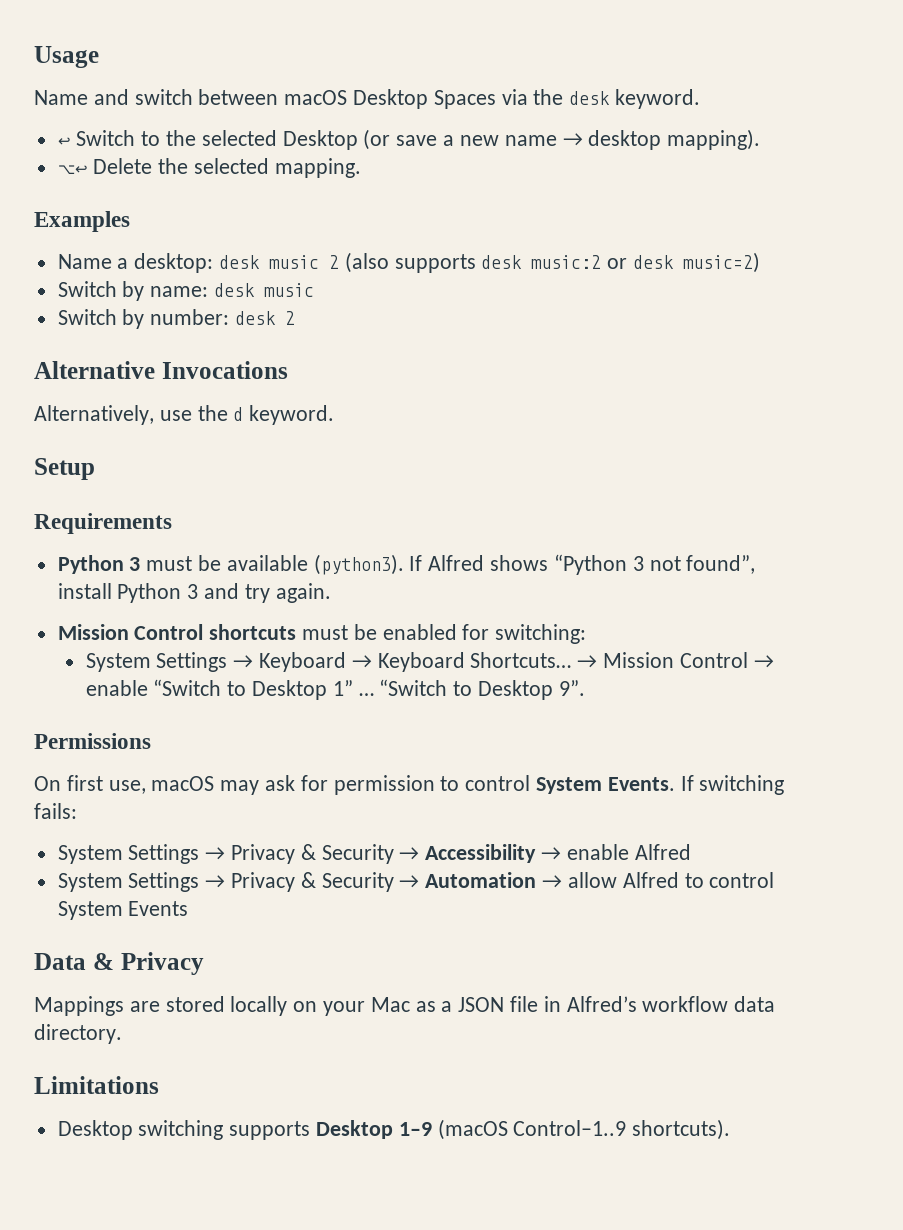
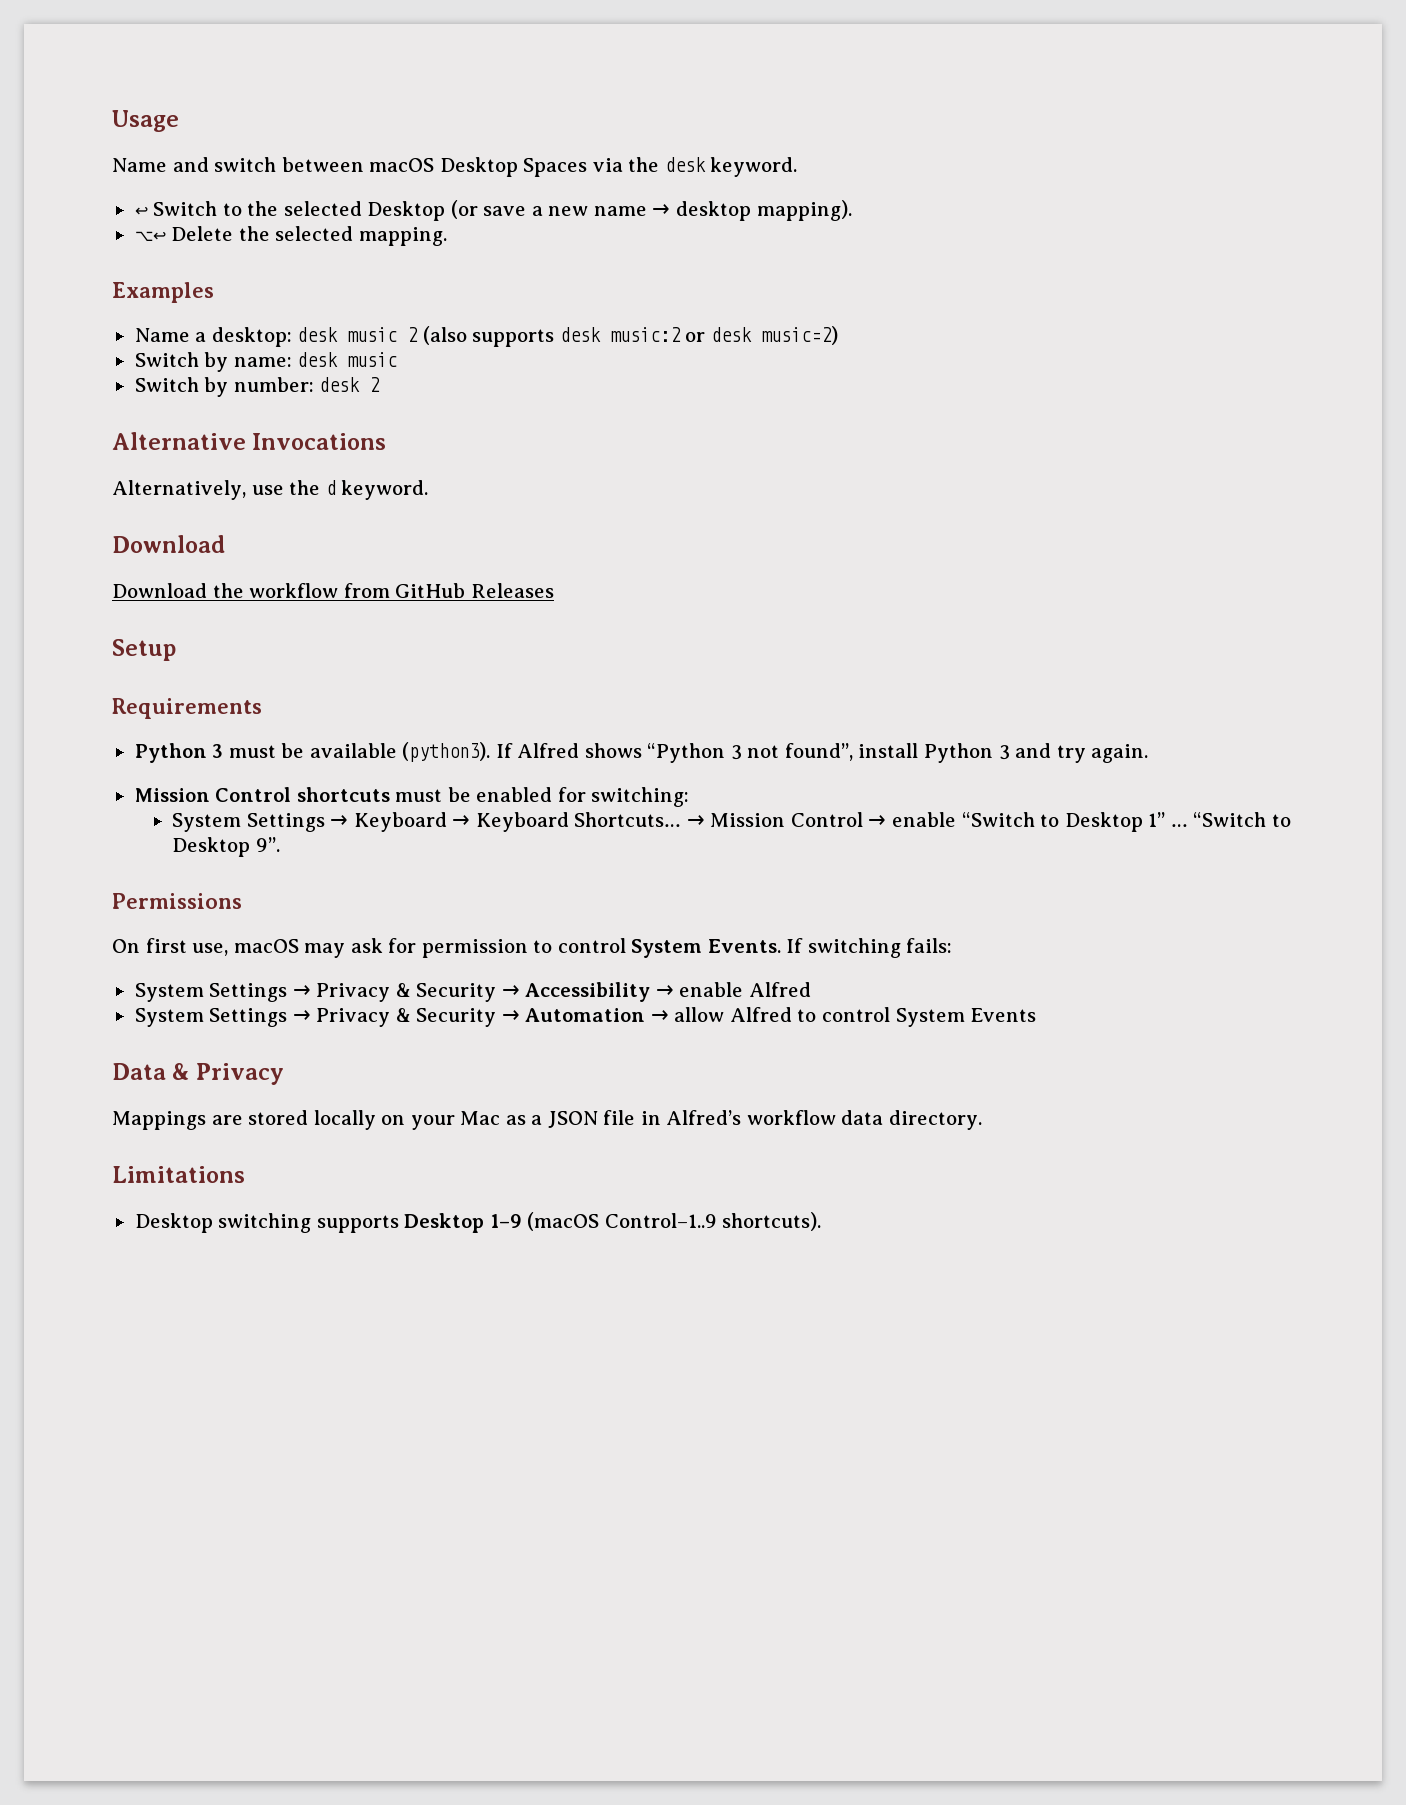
(335, 415) none -> [112,535,225,553] [112,583,554,598] // Download // Download the workflow from GitHub Releases

